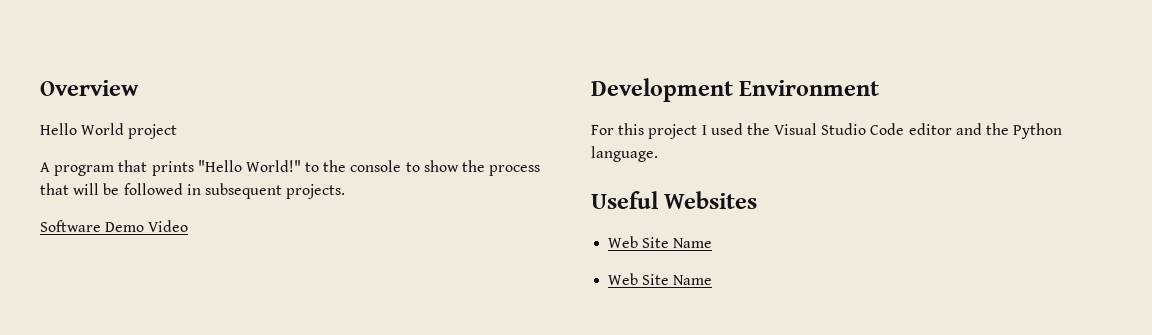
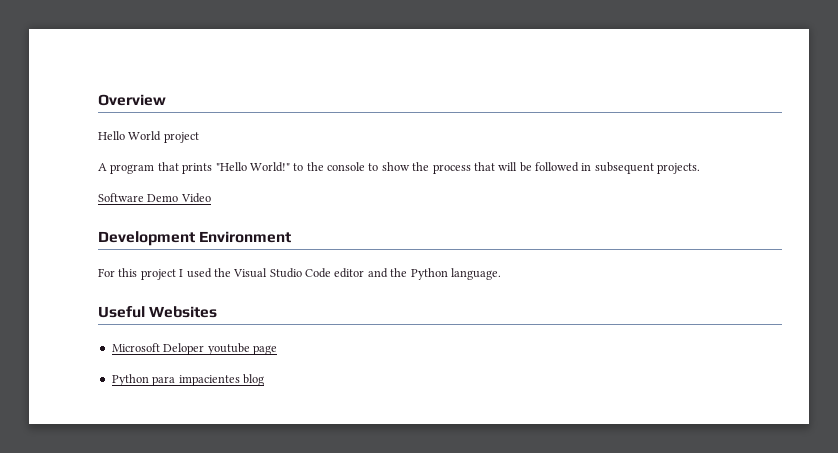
[608,236,713,248] [608,273,713,285] Web Site Name // Web Site Name -> [111,343,277,355] [111,374,264,386] Microsoft Deloper youtube page // Python para impacientes blog

